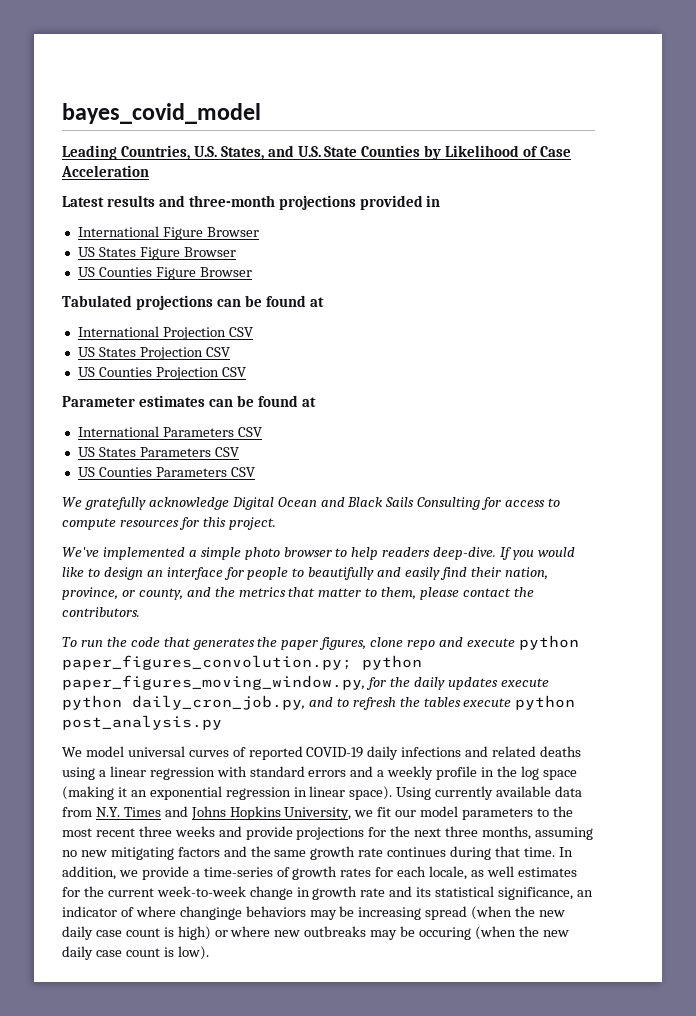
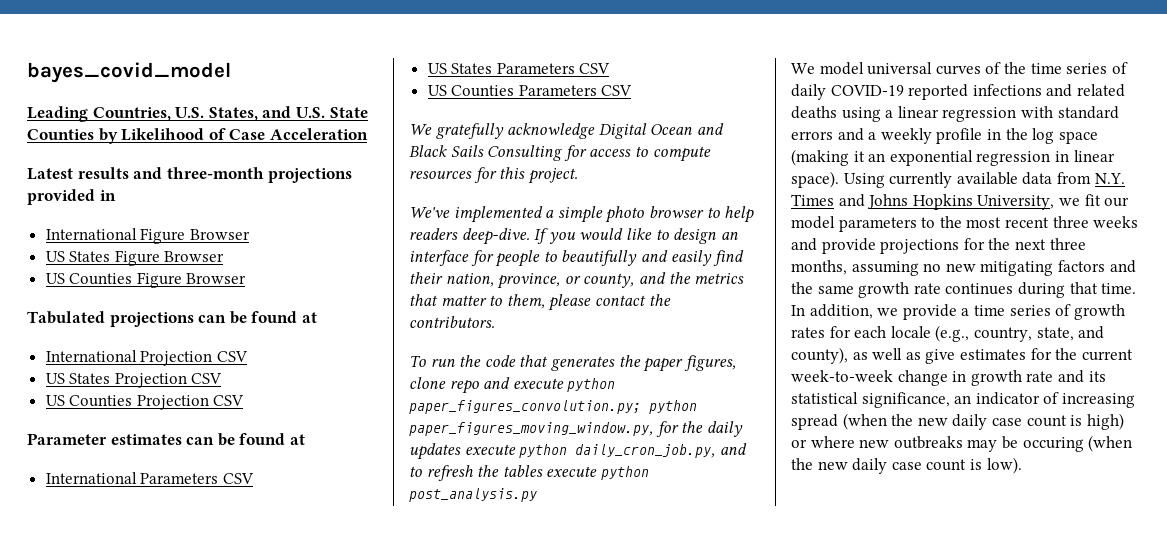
[248,746,399,760] reported COVID-19 daily -> [1003,62,1128,74] [791,84,969,100] the time series of daily COVID-19 reported
[203,867,273,877] time-series -> [973,305,1051,316] time series
[429,866,514,880] locale, as well -> [890,325,1105,342] [791,347,956,364] locale (e.g., country, state, and county), as well as give
[135,906,355,920] where changinge behaviors may be -> (1060, 398) none

